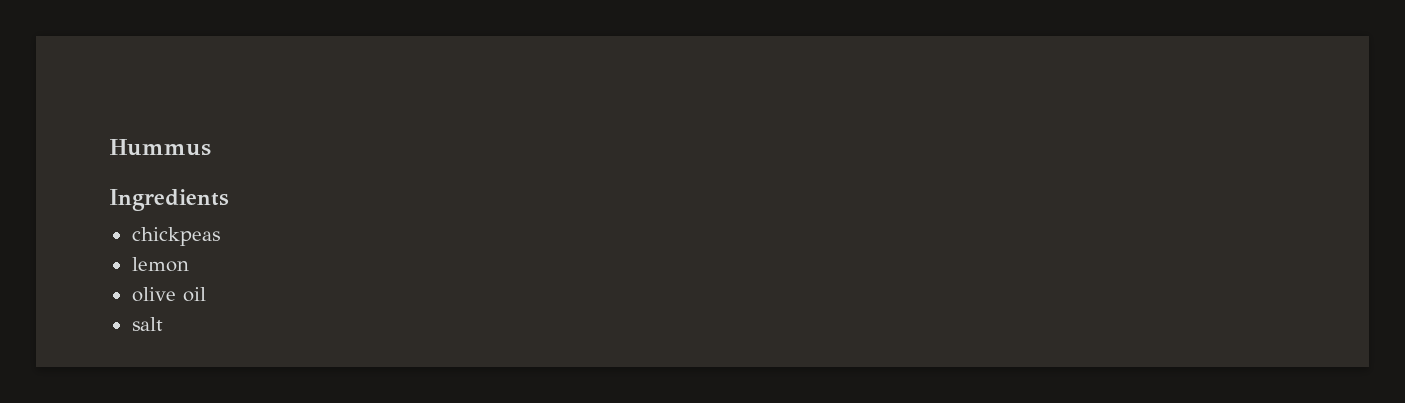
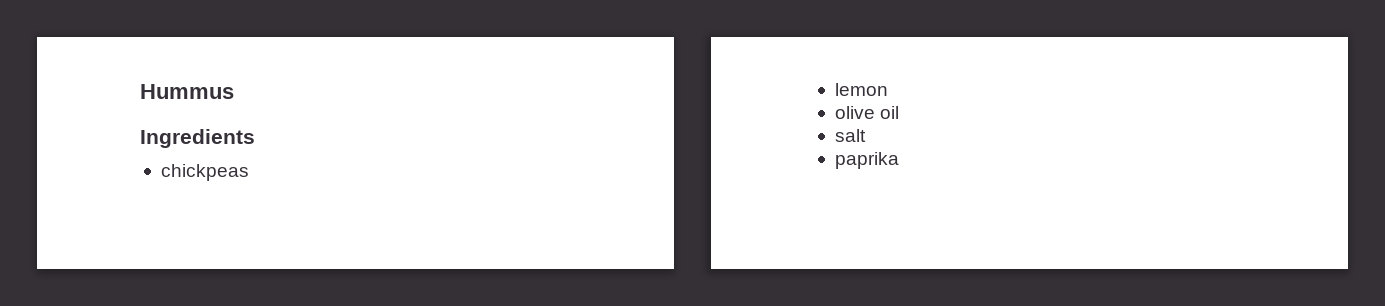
(163, 324) none -> [834,152,899,169] // paprika

